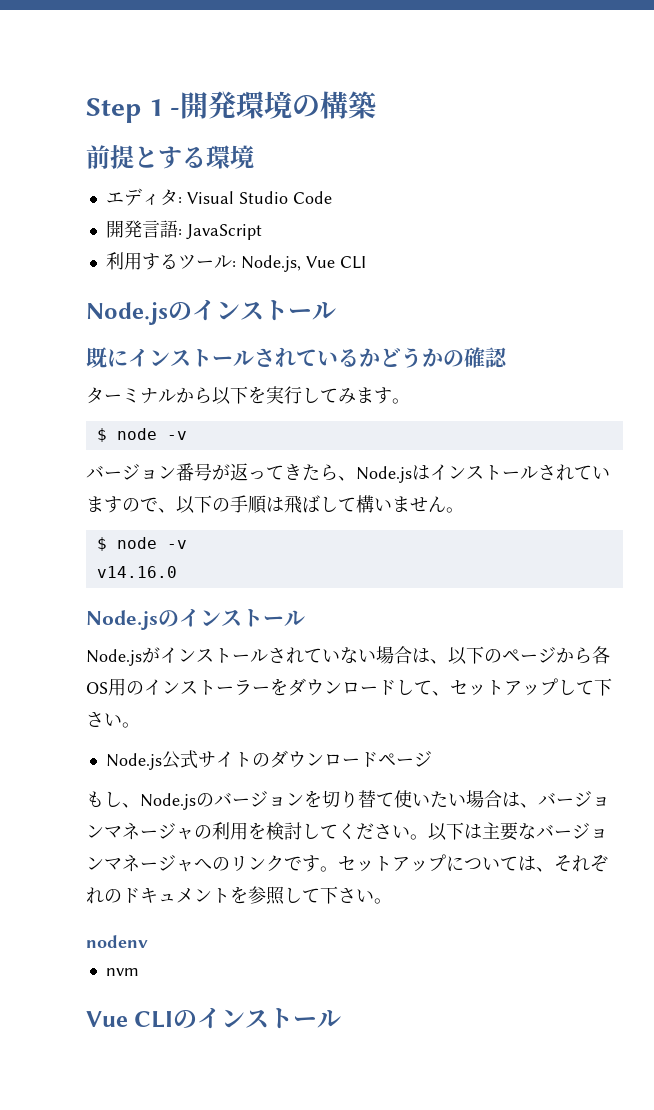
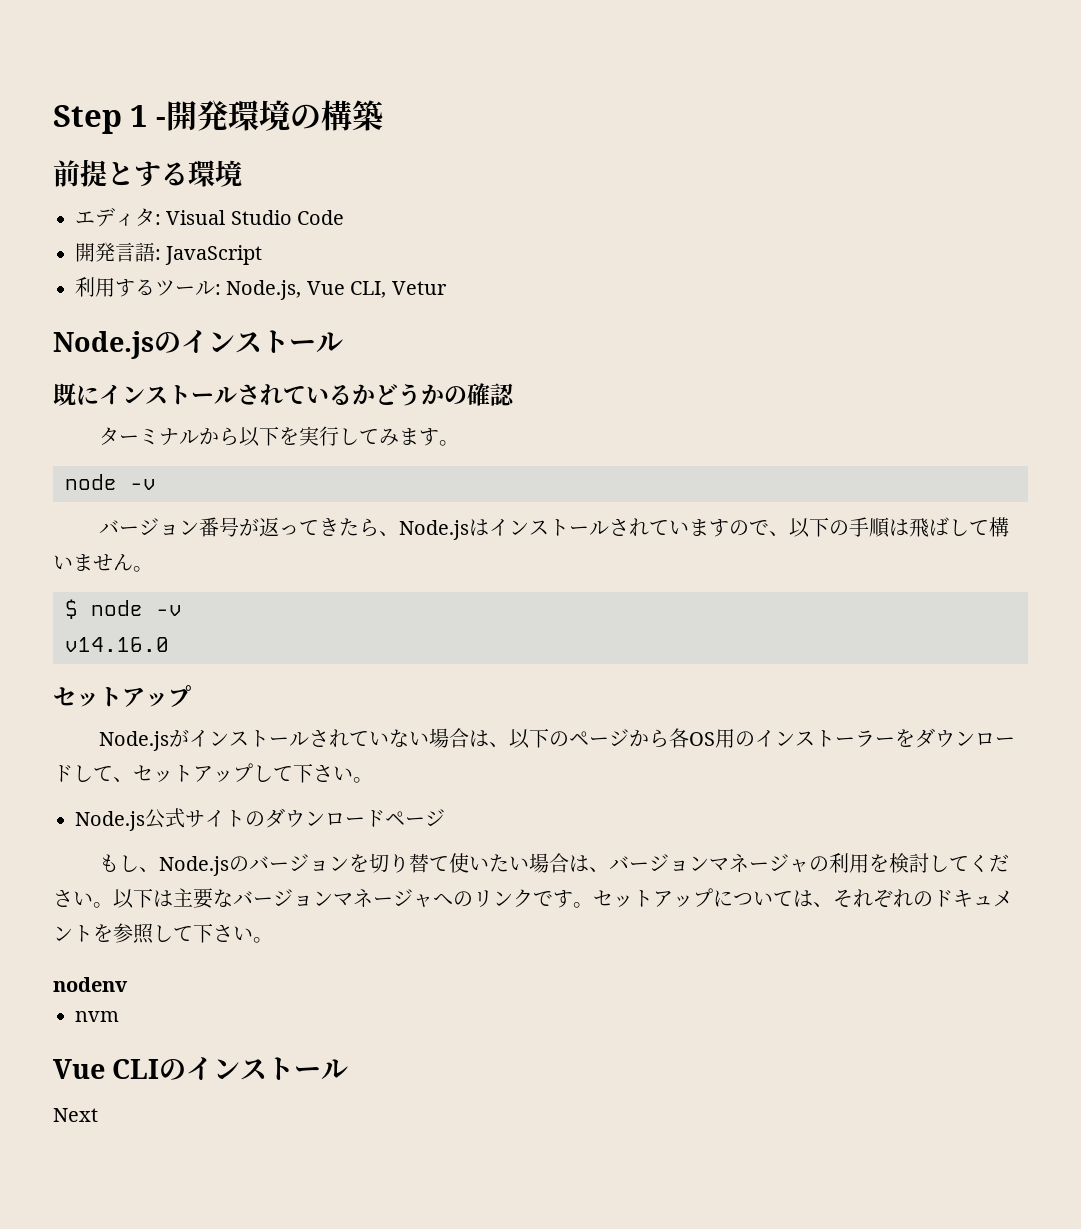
[339,256,366,269] CLI -> [350,281,447,298] CLI, Vetur
[96,428,107,442] $ -> (460, 443) none
[86,608,305,630] Node.jsのインストール -> [53,685,191,707] セットアップ
(342, 1019) none -> [53,1108,98,1122] // Next

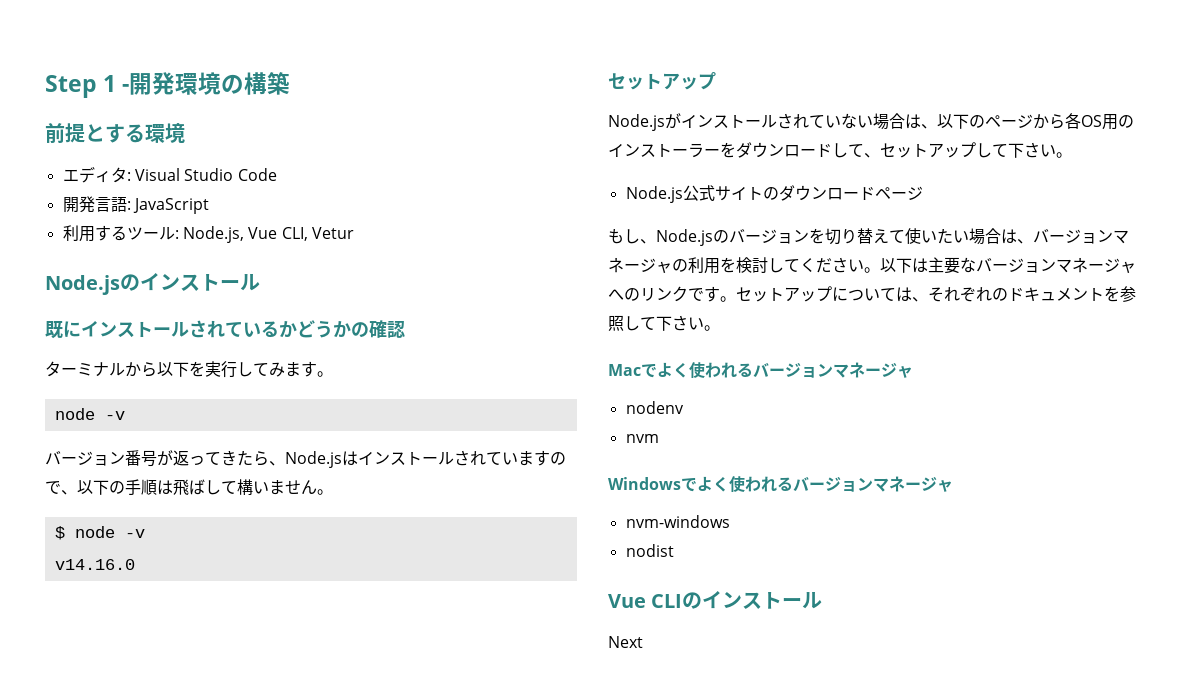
(430, 863) none -> [873,229,889,244] え
[53,977,128,992] [75,1011,119,1022] nodenv // nvm -> [608,362,913,379] [625,401,684,414] [625,434,659,443] [608,476,953,493] [625,515,730,528] [625,544,674,557] Macでよく使われるバージョンマネージャ // nodenv // nvm // Windowsでよく使われるバージョンマネージャ // nvm-windows // nodist

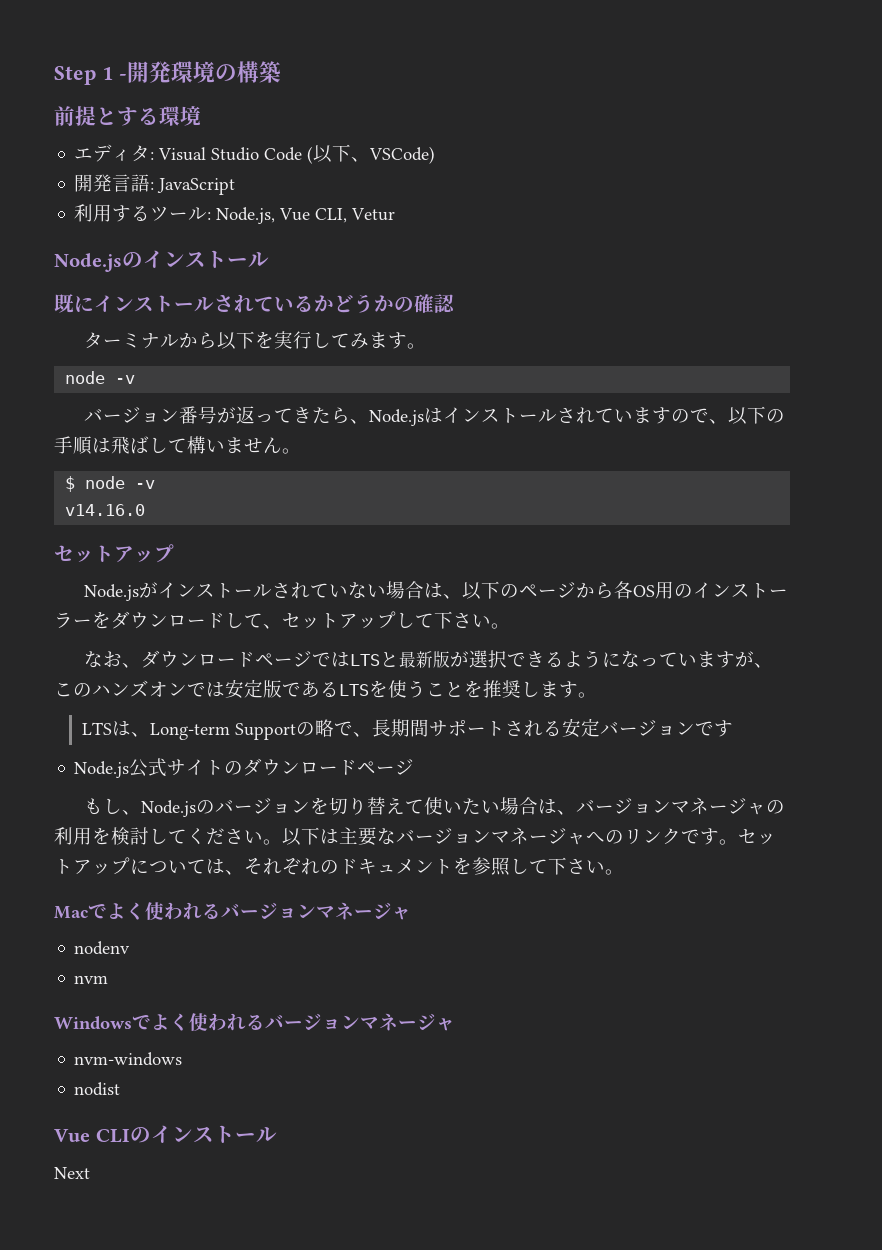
(277, 174) none -> [307,144,436,164] (以下、VSCode)
(1072, 155) none -> [83,650,773,668] [54,679,597,699] [81,718,733,740] // なお、ダウンロードページではLTSと最新版が選択できるようになっていますが、このハンズオンでは安定版であるLTSを使うことを推奨します。 // LTSは、Long-term Supportの略で、長期間サポートされる安定バージョンです

